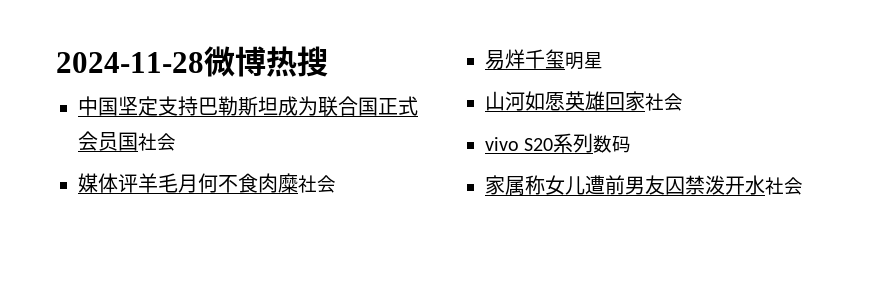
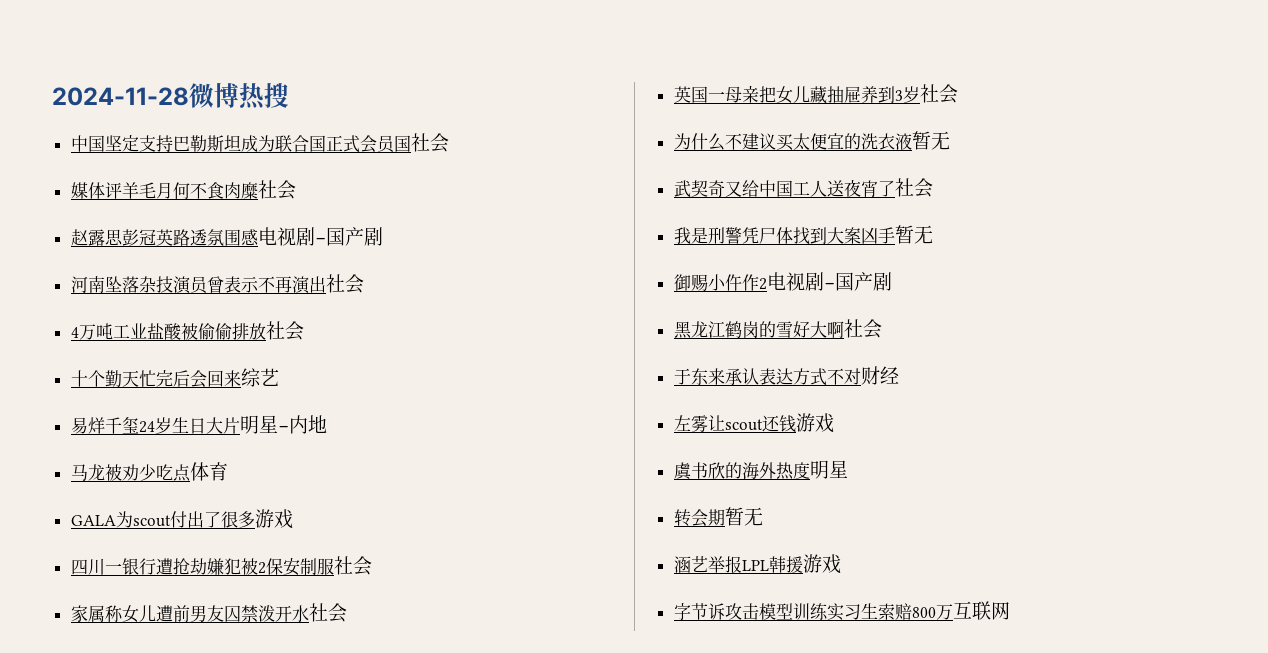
[485,49,603,70] [485,91,683,111] [485,133,632,153] 易烊千玺明星 // 山河如愿英雄回家社会 // vivo S20系列数码 -> [70,227,383,246] [70,274,364,294] [70,321,304,341] [70,368,279,388] [70,415,327,434] [70,462,228,482] [70,509,293,529] [70,556,372,576] 赵露思彭冠英路透氛围感电视剧-国产剧 // 河南坠落杂技演员曾表示不再演出社会 // 4万吨工业盐酸被偷偷排放社会 // 十个勤天忙完后会回来综艺 // 易烊千玺24岁生日大片明星-内地 // 马龙被劝少吃点体育 // GALA为scout付出了很多游戏 // 四川一银行遭抢劫嫌犯被2保安制服社会
(803, 186) none -> [673,84,958,104] [673,131,950,151] [673,178,933,198] [673,225,933,245] [673,272,892,291] [673,319,882,339] [673,366,899,386] [673,413,834,433] [673,460,848,480] [673,507,763,527] [673,554,841,574] [673,601,1010,621] // 英国一母亲把女儿藏抽屉养到3岁社会 // 为什么不建议买太便宜的洗衣液暂无 // 武契奇又给中国工人送夜宵了社会 // 我是刑警凭尸体找到大案凶手暂无 // 御赐小仵作2电视剧-国产剧 // 黑龙江鹤岗的雪好大啊社会 // 于东来承认表达方式不对财经 // 左雾让scout还钱游戏 // 虞书欣的海外热度明星 // 转会期暂无 // 涵艺举报LPL韩援游戏 // 字节诉攻击模型训练实习生索赔800万互联网

